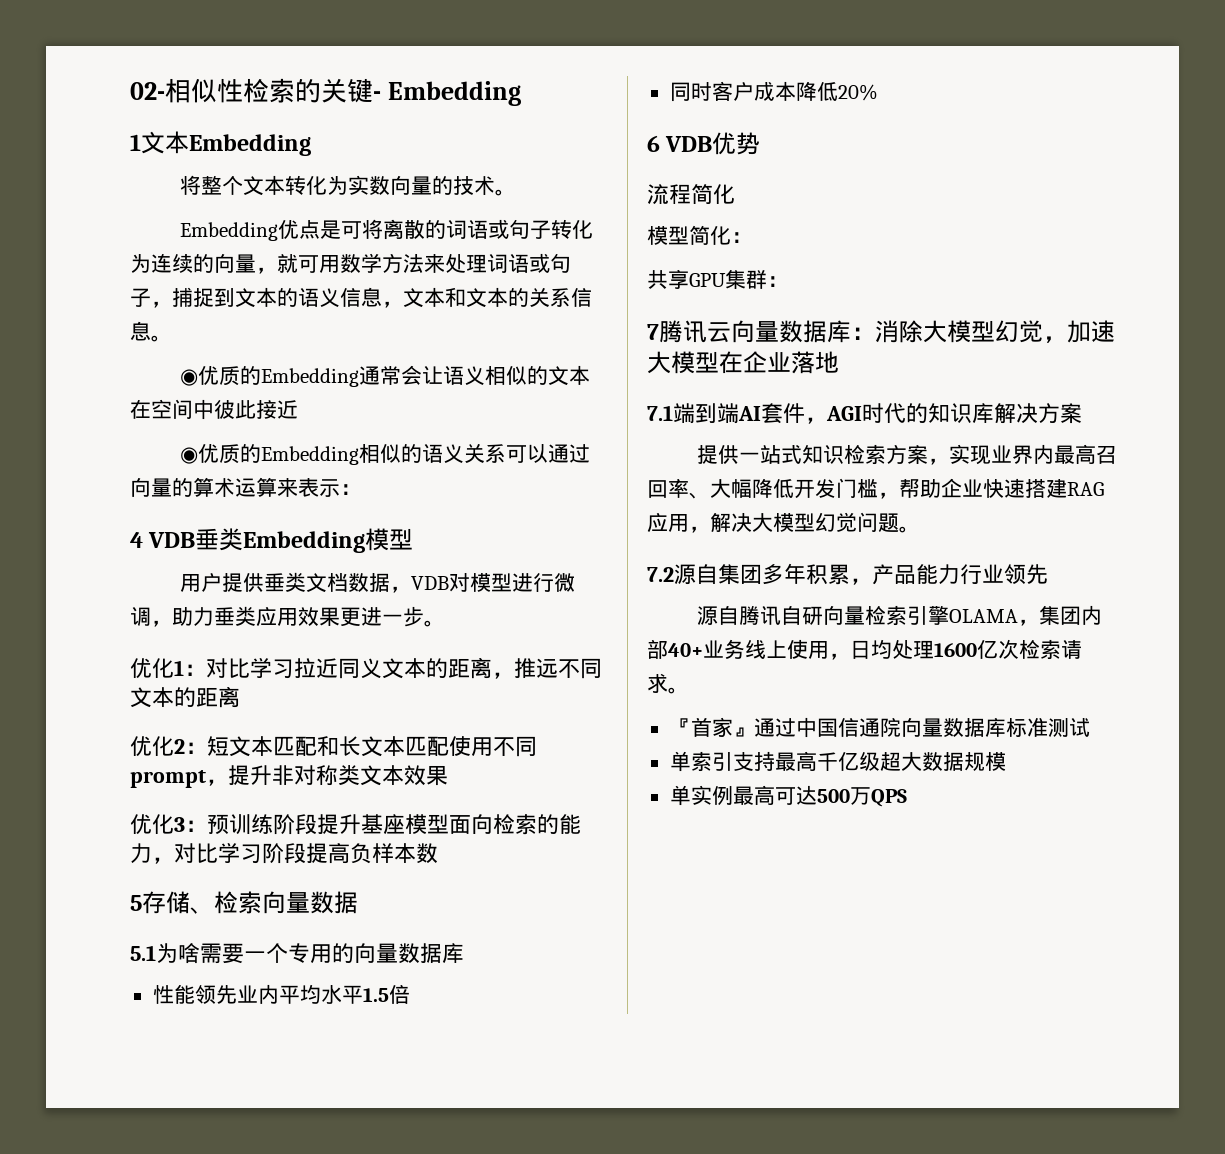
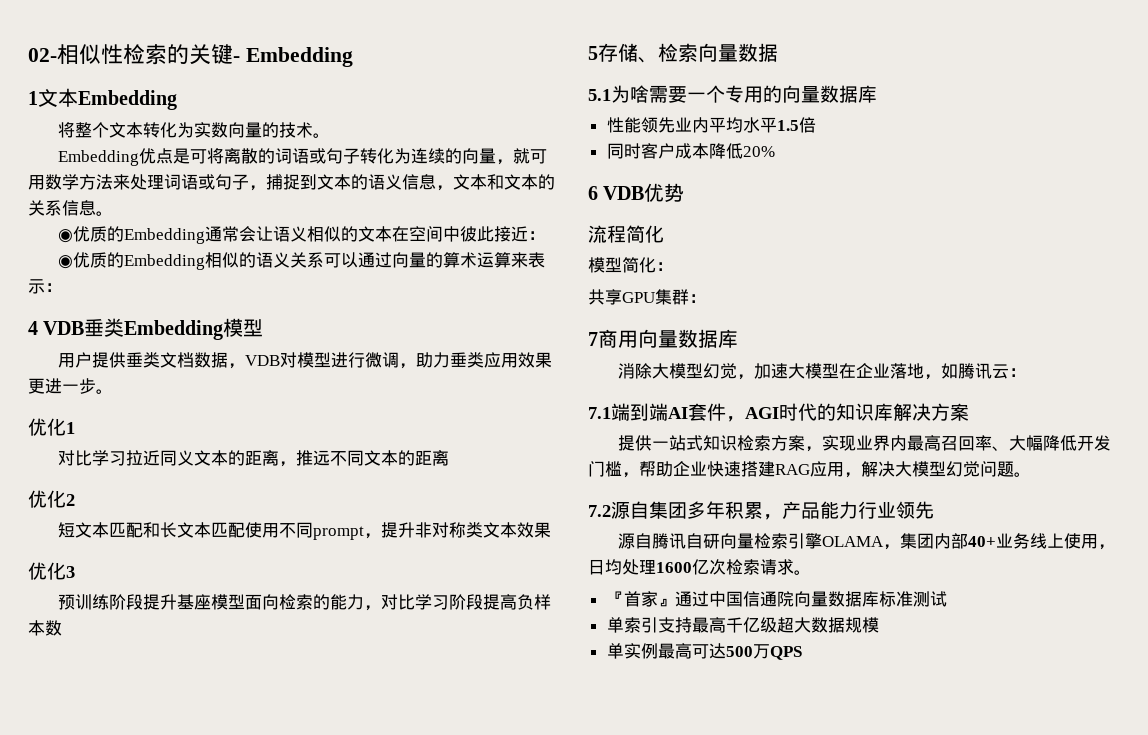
(298, 409) none -> [528,231,546,240] ：
[184,664,206,676] ： -> (75, 428) //
[185,742,207,754] ： -> (75, 500) //
[185,820,207,832] ： -> (75, 572) //
[659,320,875,343] 腾讯云向量数据库： -> [598,329,738,348] 商用向量数据库 //
(839, 362) none -> [924,363,1027,380] ，如腾讯云：

